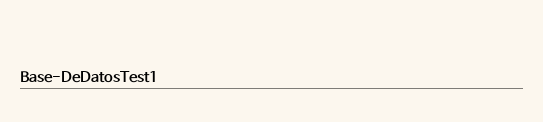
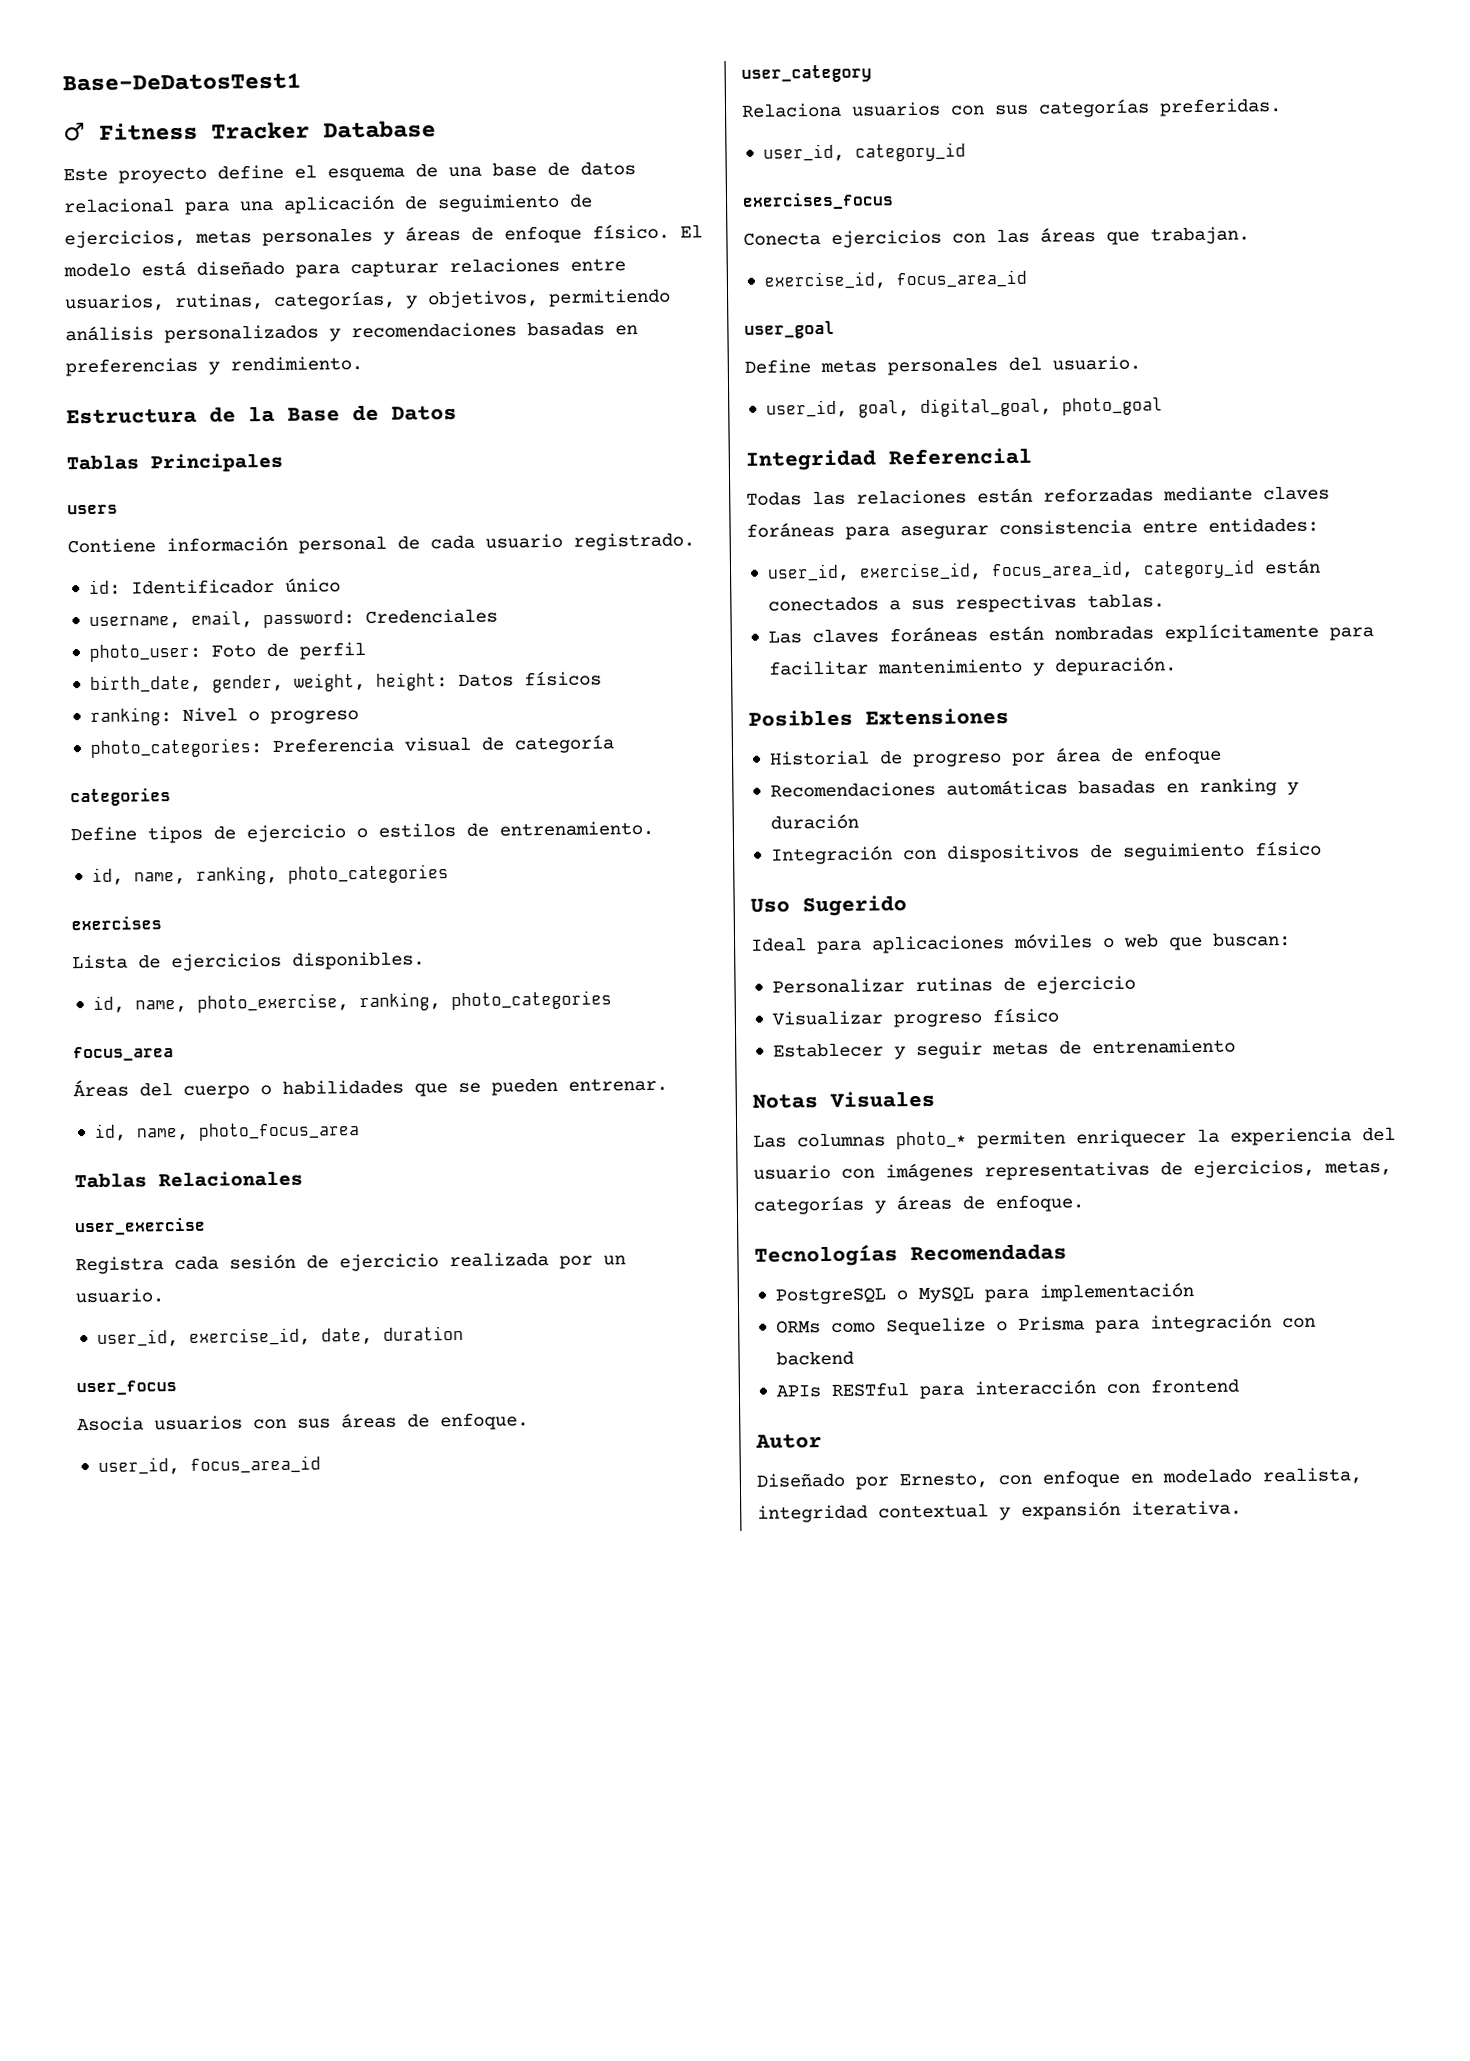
(158, 77) none -> [63,120,436,142] [63,161,636,184] [63,193,593,215] [64,223,703,249] [63,257,626,278] [65,288,671,312] [65,321,638,344] [65,355,363,377] [66,404,457,425] [66,452,283,473] [67,504,118,515] [67,532,695,554] [88,577,341,595] [88,608,498,629] [88,641,366,662] [89,670,602,693] [89,707,359,726] [89,734,614,758] [70,788,171,807] [70,820,654,844] [91,864,449,885] [71,916,162,931] [72,951,425,972] [92,990,612,1013] [73,1046,174,1062] [73,1077,668,1099] [93,1122,360,1141] [74,1170,303,1189] [75,1217,206,1236] [75,1252,626,1275] [75,1288,164,1304] [96,1325,464,1347] [76,1380,177,1396] [77,1412,529,1432] [97,1455,321,1475] [741,64,872,83] [741,98,1282,118] [762,142,966,162] [742,192,894,210] [743,226,1250,248] [763,269,1027,290] [744,320,835,339] [744,355,1141,376] [765,397,1163,418] [745,447,1032,471] [746,485,1330,506] [746,517,1319,540] [766,558,1321,582] [767,593,1165,613] [767,622,1374,644] [768,656,1177,676] [748,708,1009,727] [768,746,1222,768] [769,778,1299,798] [769,813,859,830] [770,840,1322,865] [750,895,907,917] [750,931,1291,955] [771,975,1136,994] [771,1007,1059,1028] [772,1038,1236,1060] [752,1090,935,1109] [753,1126,1396,1150] [753,1159,1392,1182] [753,1194,1084,1215] [754,1243,1067,1267] [774,1282,1194,1305] [775,1313,1316,1336] [775,1350,854,1366] [775,1378,1239,1400] [755,1434,822,1449] [756,1467,1362,1490] [757,1500,1242,1523] // ♂ Fitness Tracker Database // Este proyecto define el esquema de una base de datos relacional para una aplicación de seguimiento de ejercicios, metas personales y áreas de enfoque físico. El modelo está diseñado para capturar relaciones entre usuarios, rutinas, categorías, y objetivos, permitiendo análisis personalizados y recomendaciones basadas en preferencias y rendimiento. // Estructura de la Base de Datos // Tablas Principales // users // Contiene información personal de cada usuario registrado. // id: Identificador único // username, email, password: Credenciales // photo_user: Foto de perfil // birth_date, gender, weight, height: Datos físicos // ranking: Nivel o progreso // photo_categories: Preferencia visual de categoría // categories // Define tipos de ejercicio o estilos de entrenamiento. // id, name, ranking, photo_categories // exercises // Lista de ejercicios disponibles. // id, name, photo_exercise, ranking, photo_categories // focus_area // Áreas del cuerpo o habilidades que se pueden entrenar. // id, name, photo_focus_area // Tablas Relacionales // user_exercise // Registra cada sesión de ejercicio realizada por un usuario. // user_id, exercise_id, date, duration // user_focus // Asocia usuarios con sus áreas de enfoque. // user_id, focus_area_id // user_category // Relaciona usuarios con sus categorías preferidas. // user_id, category_id // exercises_focus // Conecta ejercicios con las áreas que trabajan. // exercise_id, focus_area_id // user_goal // Define metas personales del usuario. // user_id, goal, digital_goal, photo_goal // Integridad Referencial // Todas las relaciones están reforzadas mediante claves foráneas para asegurar consistencia entre entidades: // user_id, exercise_id, focus_area_id, category_id están conectados a sus respectivas tablas. // Las claves foráneas están nombradas explícitamente para facilitar mantenimiento y depuración. // Posibles Extensiones // Historial de progreso por área de enfoque // Recomendaciones automáticas basadas en ranking y duración // Integración con dispositivos de seguimiento físico // Uso Sugerido // Ideal para aplicaciones móviles o web que buscan: // Personalizar rutinas de ejercicio // Visualizar progreso físico // Establecer y seguir metas de entrenamiento // Notas Visuales // Las columnas photo_* permiten enriquecer la experiencia del usuario con imágenes representativas de ejercicios, metas, categorías y áreas de enfoque. // Tecnologías Recomendadas // PostgreSQL o MySQL para implementación // ORMs como Sequelize o Prisma para integración con backend // APIs RESTful para interacción con frontend // Autor // Diseñado por Ernesto, con enfoque en modelado realista, integridad contextual y expansión iterativa.

